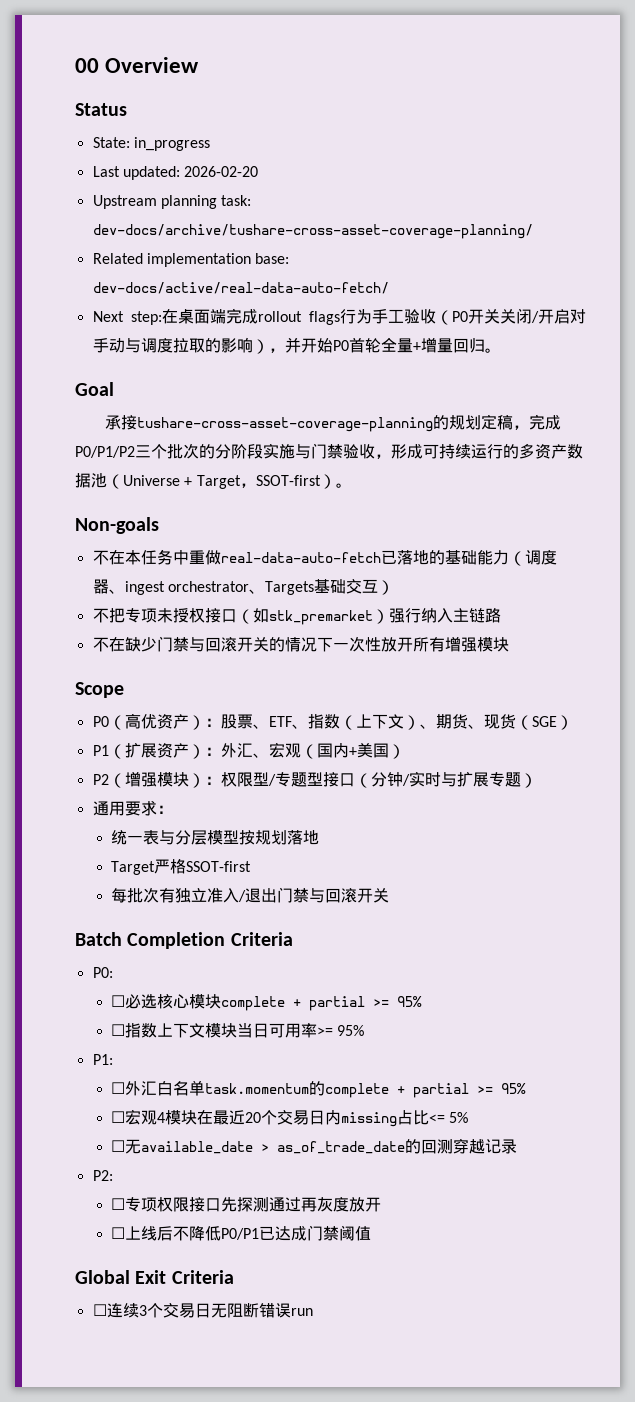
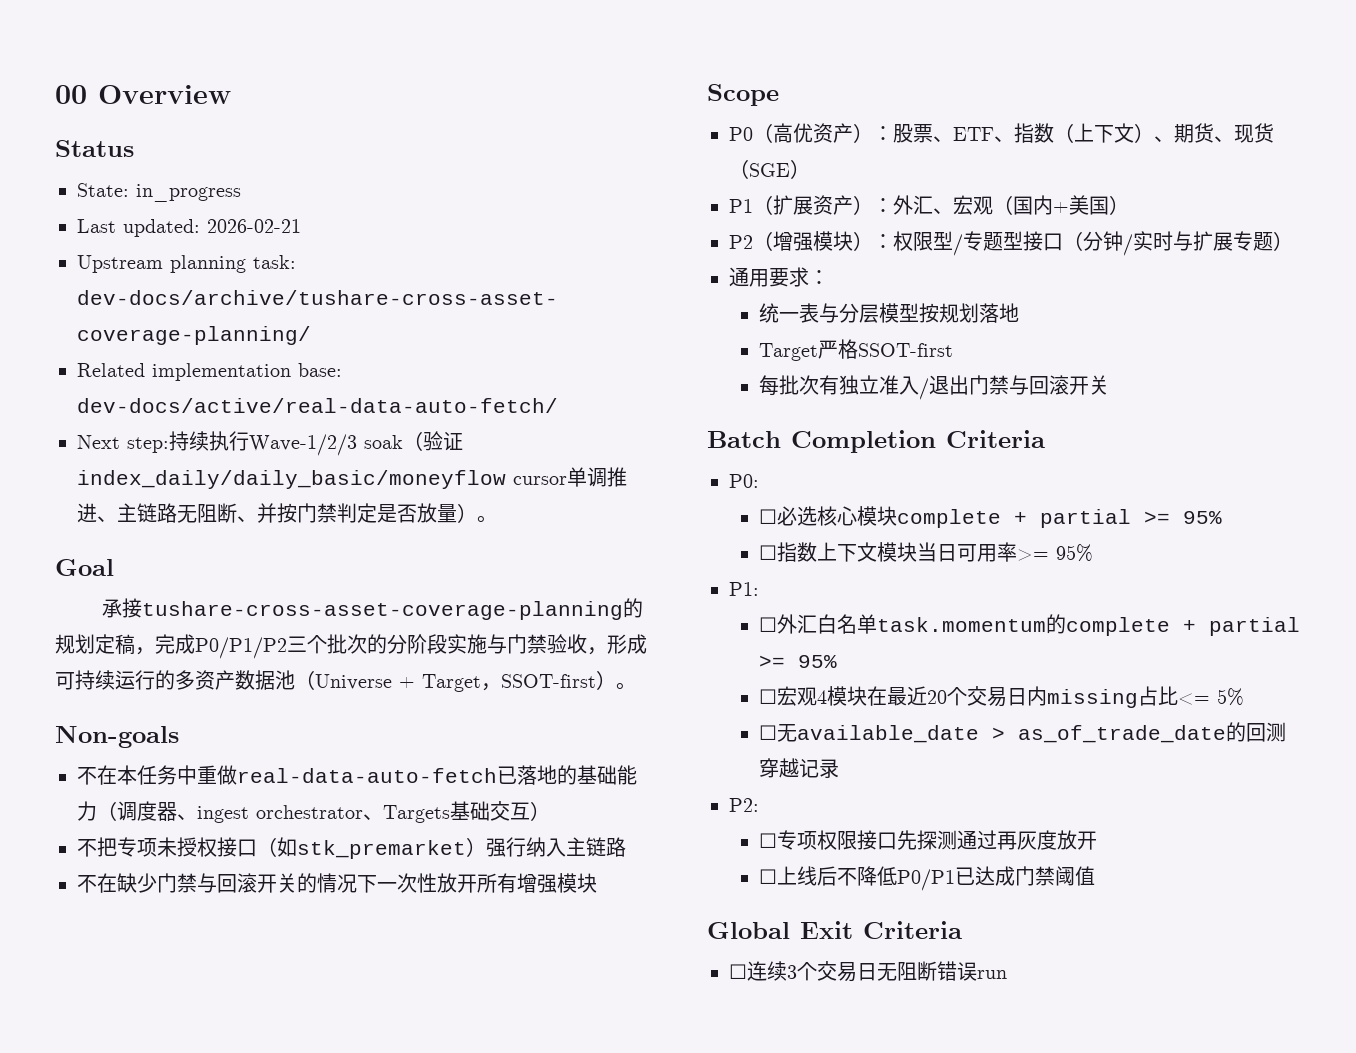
[184,166,259,177] 2026-02-20 -> [207,219,301,233] 2026-02-21
[161,308,586,325] [92,337,485,354] 在桌面端完成rollout flags行为手工验收（P0开关关闭/开启对手动与调度拉取的影响），并开始P0首轮全量+增量回归 -> [169,431,463,456] [77,467,627,489] [77,503,477,523] 持续执行Wave-1/2/3 soak（验证index_daily/daily_basic/moneyflow cursor单调推进、主链路无阻断、并按门禁判定是否放量）

